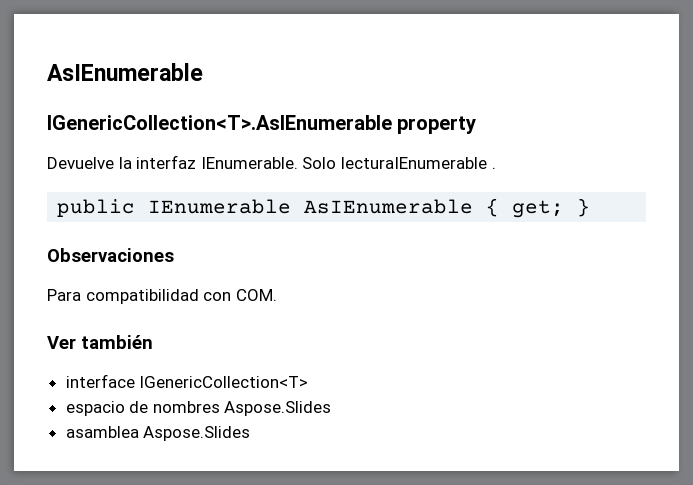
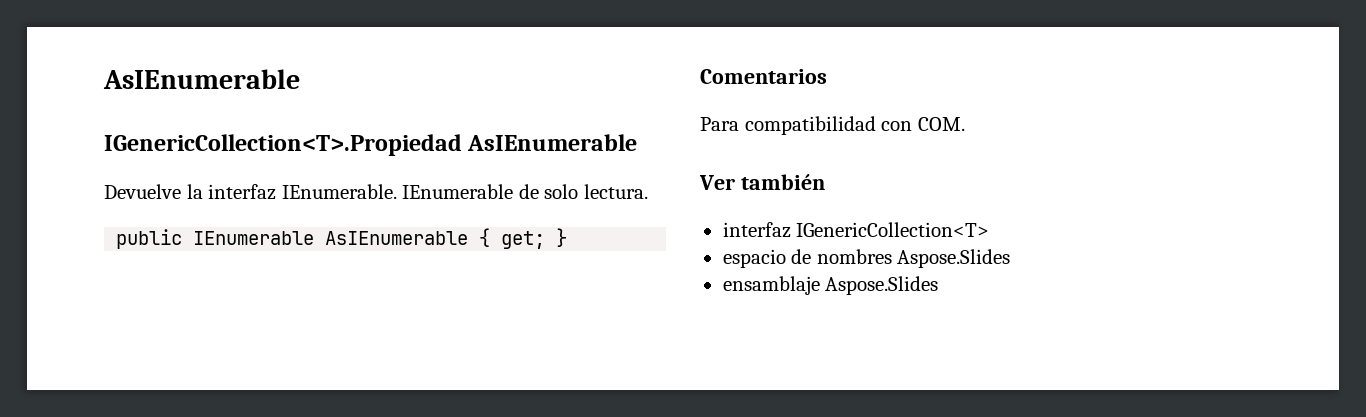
[47,63,203,81] [47,115,477,134] AsIEnumerable // IGenericCollection<T>.AsIEnumerable property -> [103,69,300,89] [104,134,638,156] AsIEnumerable // IGenericCollection<T>.Propiedad AsIEnumerable
[302,157,496,169] Solo lecturaIEnumerable . -> [402,184,648,199] IEnumerable de solo lectura.
[47,248,174,262] Observaciones -> [700,69,827,84] Comentarios
[65,374,135,388] interface -> [722,222,791,238] interfaz
[65,426,139,438] asamblea -> [722,276,820,295] ensamblaje

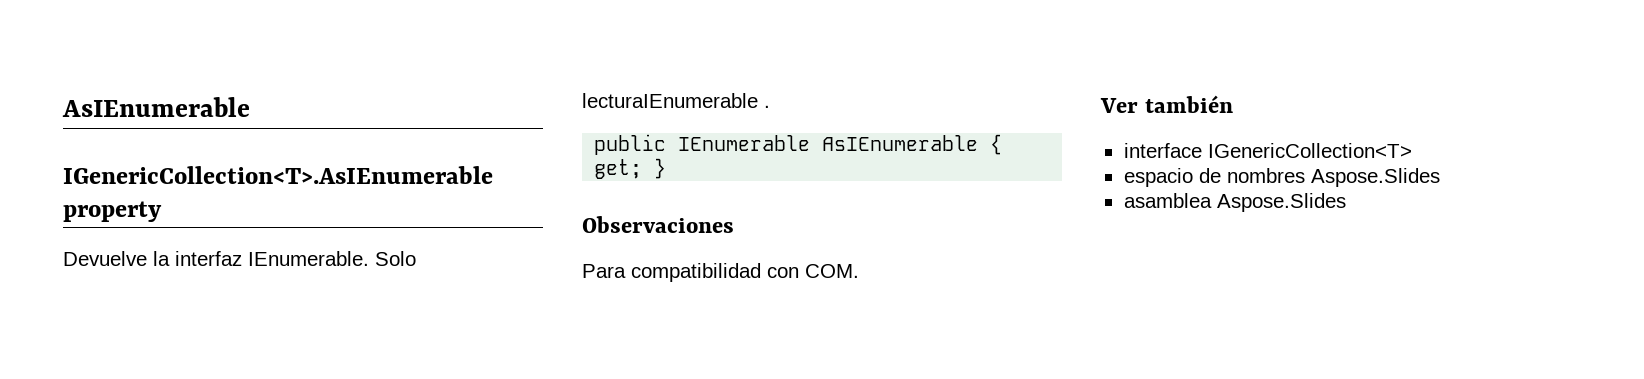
[103,69,300,89] [104,134,638,156] AsIEnumerable // IGenericCollection<T>.Propiedad AsIEnumerable -> [62,97,250,117] [63,166,493,184] [63,201,162,222] AsIEnumerable // IGenericCollection<T>.AsIEnumerable property
[402,184,648,199] IEnumerable de solo lectura. -> [375,251,416,266] [582,93,770,108] Solo lecturaIEnumerable .
[700,69,827,84] Comentarios -> [582,216,734,233] Observaciones
[722,222,791,238] interfaz -> [1123,143,1202,158] interface
[722,276,820,295] ensamblaje -> [1123,193,1212,208] asamblea

